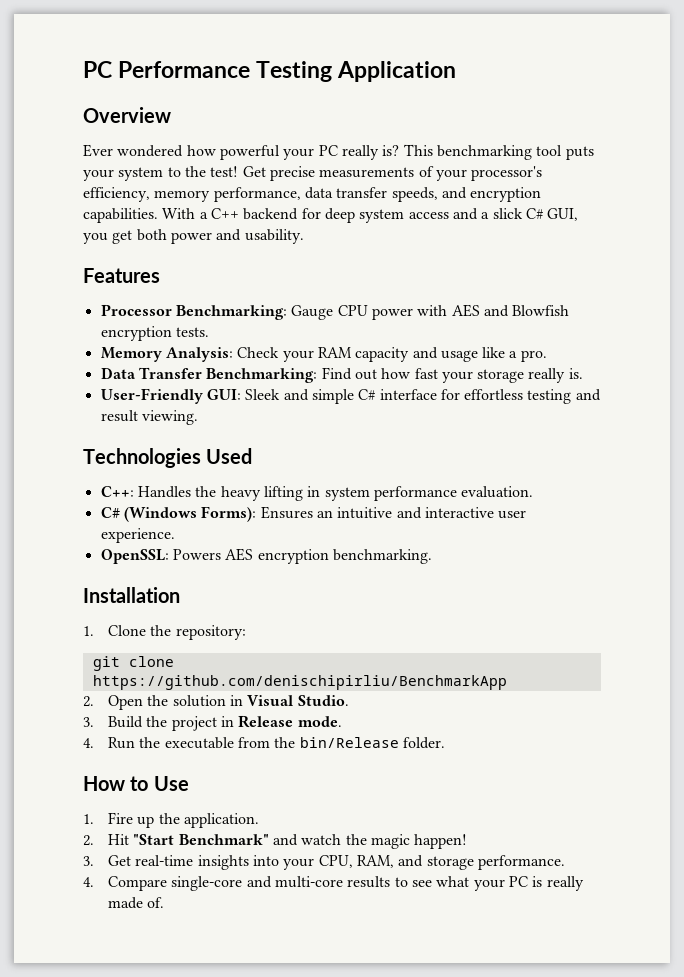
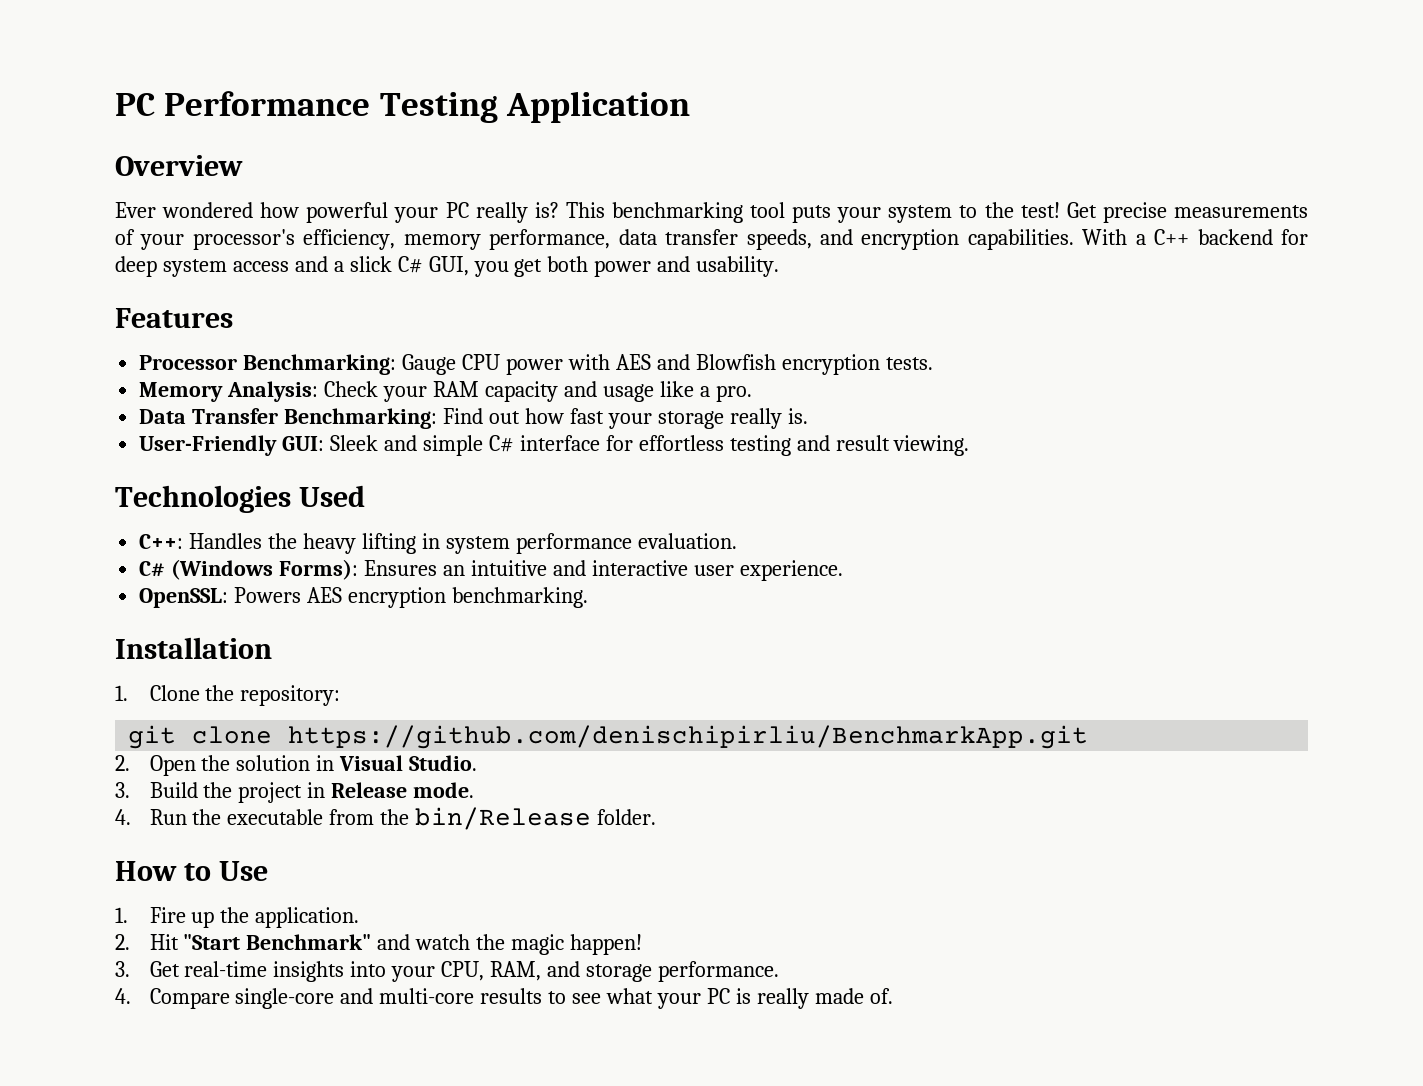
[92,675,507,690] https://github.com/denischipirliu/BenchmarkApp -> [288,725,1089,749] https://github.com/denischipirliu/BenchmarkApp.git

